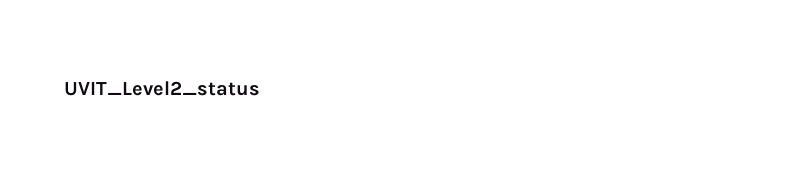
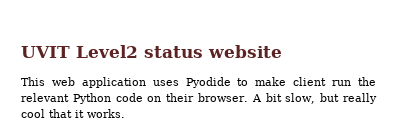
[64,81,260,96] UVIT_Level2_status -> [21,45,282,58] [21,77,377,88] [21,93,377,104] [21,109,125,118] UVIT Level2 status website // This web application uses Pyodide to make client run the relevant Python code on their browser. A bit slow, but really cool that it works.

